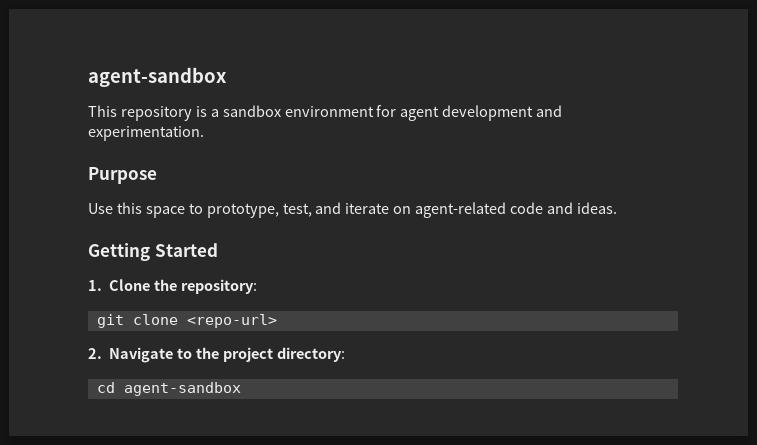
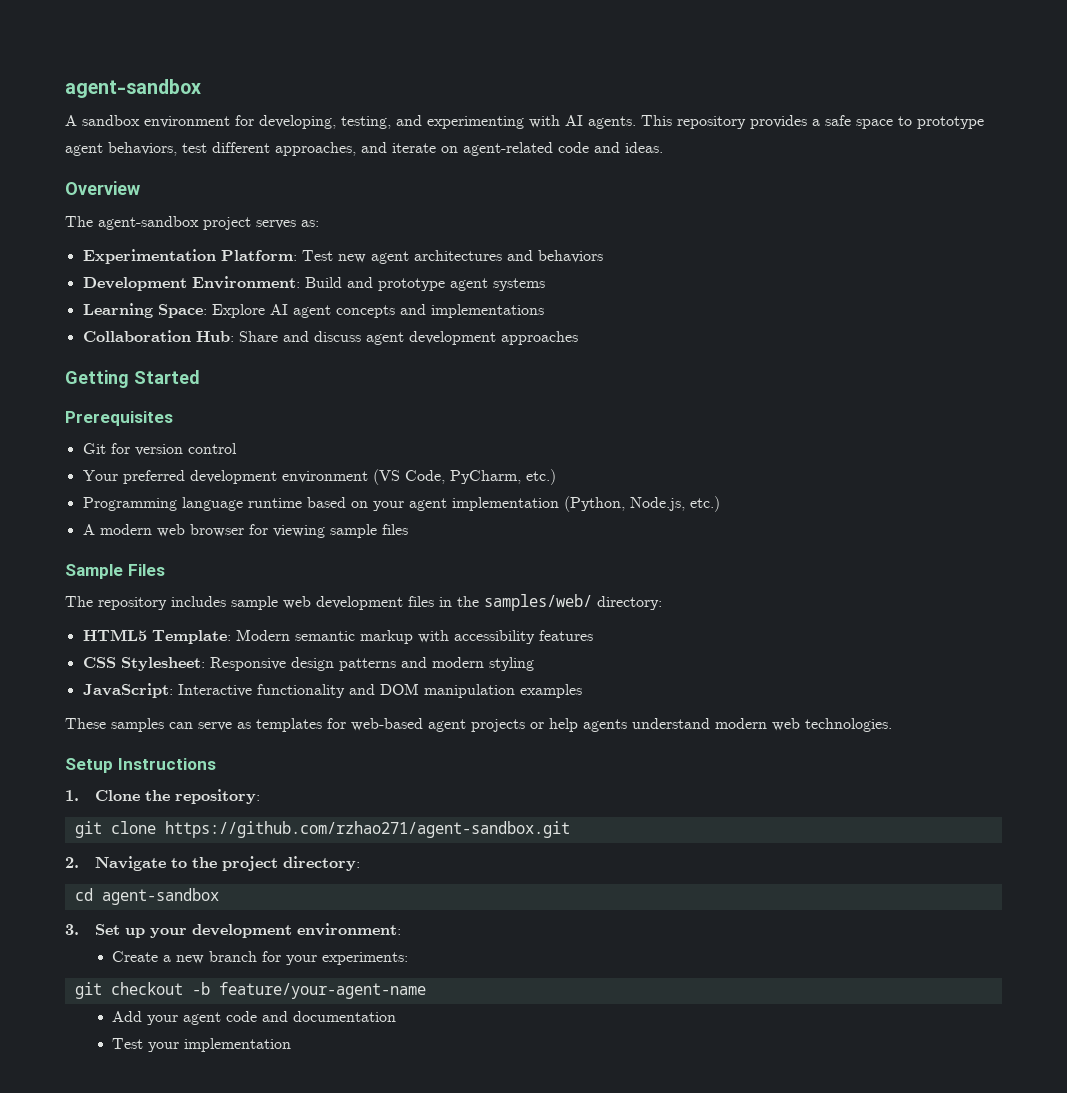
[88,67,227,87] [88,105,563,121] [88,126,204,141] [88,167,157,184] [88,202,312,218] agent-sandbox // This repository is a sandbox environment for agent development and experimentation. // Purpose // Use this space to prototype, test, -> [65,79,201,98] [65,115,984,129] [65,142,356,156] agent-sandbox // A sandbox environment for developing, testing, and experimenting with AI agents. This repository provides a safe space to prototype agent behaviors, test different approaches,
[88,243,218,261] Getting Started -> [65,181,140,195] [65,216,319,230] [82,249,603,264] [82,276,545,291] [82,303,544,318] [82,330,578,345] [65,370,200,388] [65,411,173,426] [82,443,237,456] [82,469,556,485] [82,496,720,512] [82,524,408,538] [65,564,165,579] [65,594,662,611] [82,629,593,644] [82,657,534,671] [82,683,582,698] [65,718,892,732] [65,758,216,773] Overview // The agent-sandbox project serves as: // Experimentation Platform: Test new agent architectures and behaviors // Development Environment: Build and prototype agent systems // Learning Space: Explore AI agent concepts and implementations // Collaboration Hub: Share and discuss agent development approaches // Getting Started // Prerequisites // Git for version control // Your preferred development environment (VS Code, PyCharm, etc.) // Programming language runtime based on your agent implementation (Python, Node.js, etc.) // A modern web browser for viewing sample files // Sample Files // The repository includes sample web development files in the samples/web/ directory: // HTML5 Template: Modern semantic markup with accessibility features // CSS Stylesheet: Responsive design patterns and modern styling // JavaScript: Interactive functionality and DOM manipulation examples // These samples can serve as templates for web-based agent projects or help agents understand modern web technologies. // Setup Instructions
[186,314,277,328] <repo-url> -> [164,821,570,838] https://github.com/rzhao271/agent-sandbox.git
(241, 389) none -> [65,923,401,938] [112,951,409,965] [74,982,426,999] [112,1011,397,1025] [112,1038,292,1052] // 3. Set up your development environment: // Create a new branch for your experiments: // git checkout -b feature/your-agent-name // Add your agent code and documentation // Test your implementation

